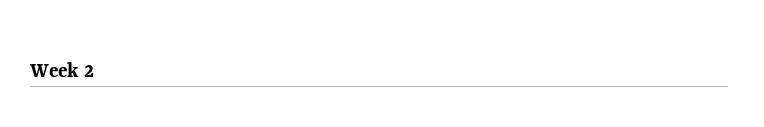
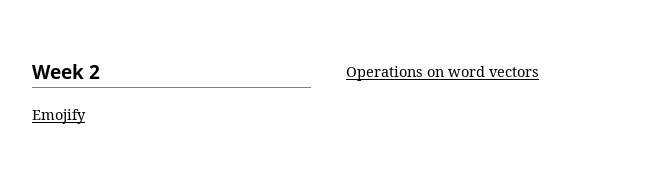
(94, 71) none -> [32,109,86,124] [346,66,539,81] // Emojify // Operations on word vectors

